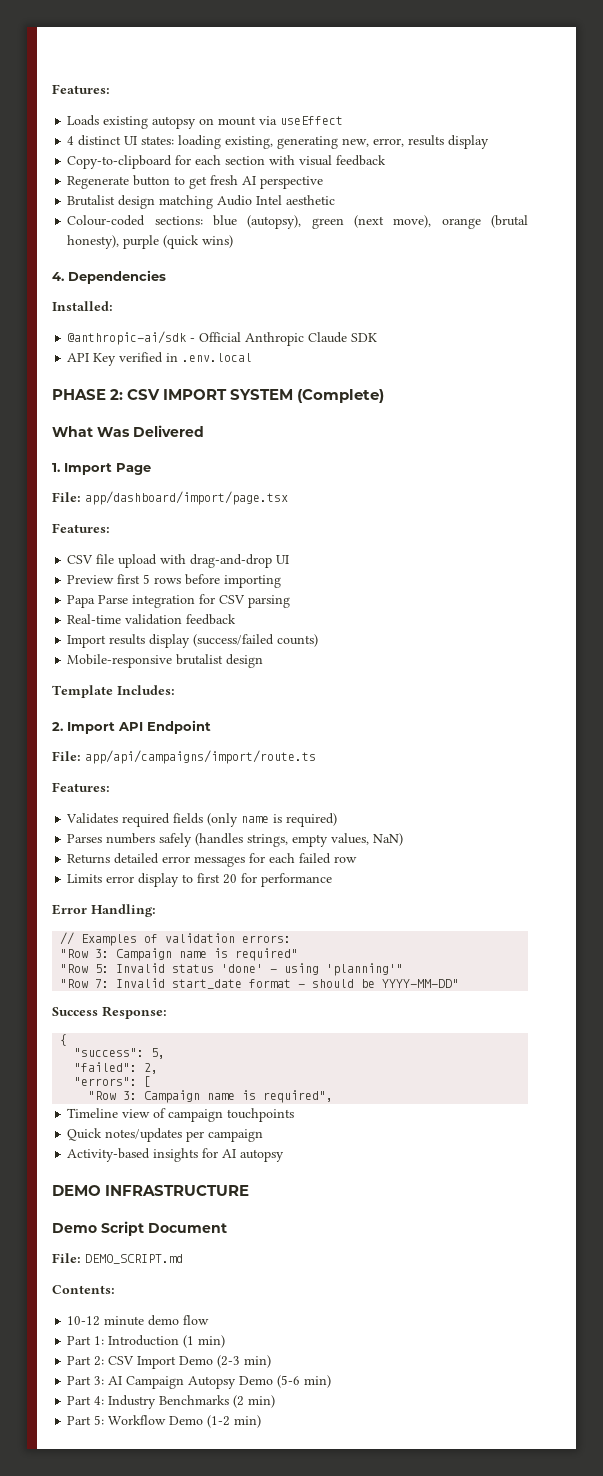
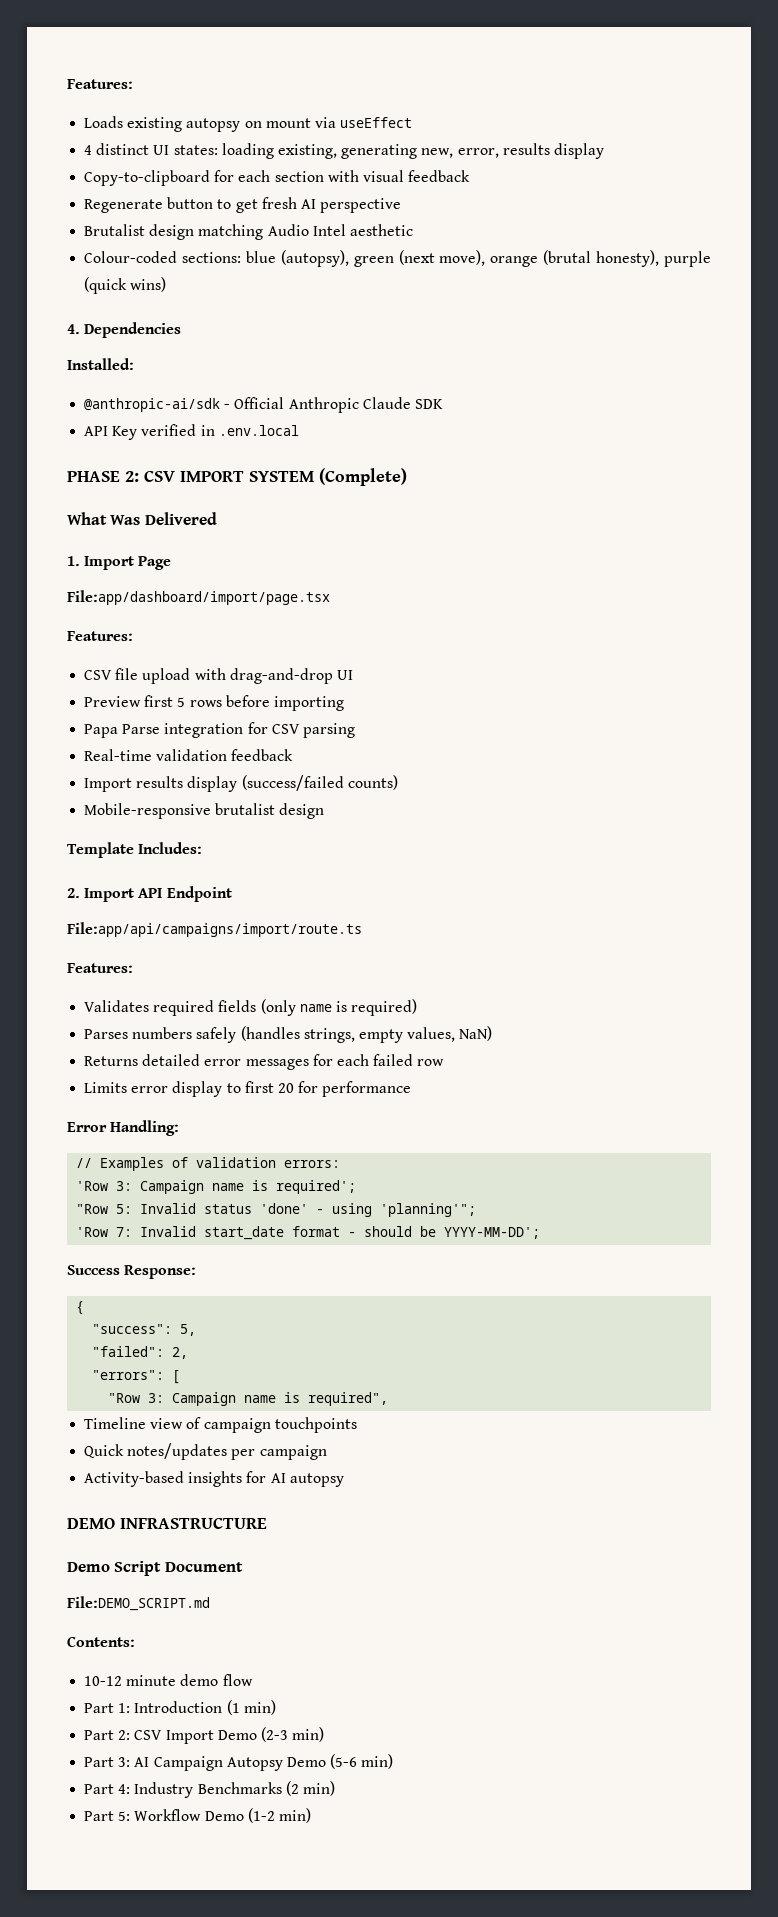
[52,491,288,505] File: app/dashboard/import/page.tsx -> [67,590,330,605] File:app/dashboard/import/page.tsx
[52,750,316,764] File: app/api/campaigns/import/route.ts -> [67,922,362,937] File:app/api/campaigns/import/route.ts
[60,948,299,961] "Row 3: Campaign name is required" -> [76,1180,357,1194] 'Row 3: Campaign name is required';
[326,963,404,976] [60,979,89,988] 'planning'" // "Row -> [380,1203,477,1217] [76,1227,109,1237] 'planning'"; // 'Row
[382,979,460,988] YYYY-MM-DD" -> [444,1227,541,1239] YYYY-MM-DD';
[52,1253,183,1264] File: DEMO_SCRIPT.md -> [67,1596,210,1611] File:DEMO_SCRIPT.md

